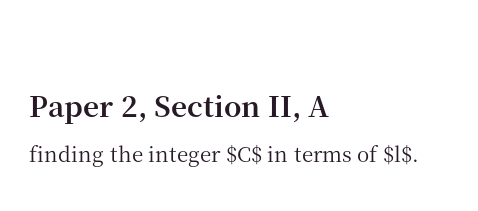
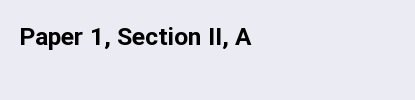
[120,96,147,123] 2, -> [89,28,111,50] 1,
[29,144,419,167] // finding the integer $C$ in terms of $l$. -> (253, 36) none

